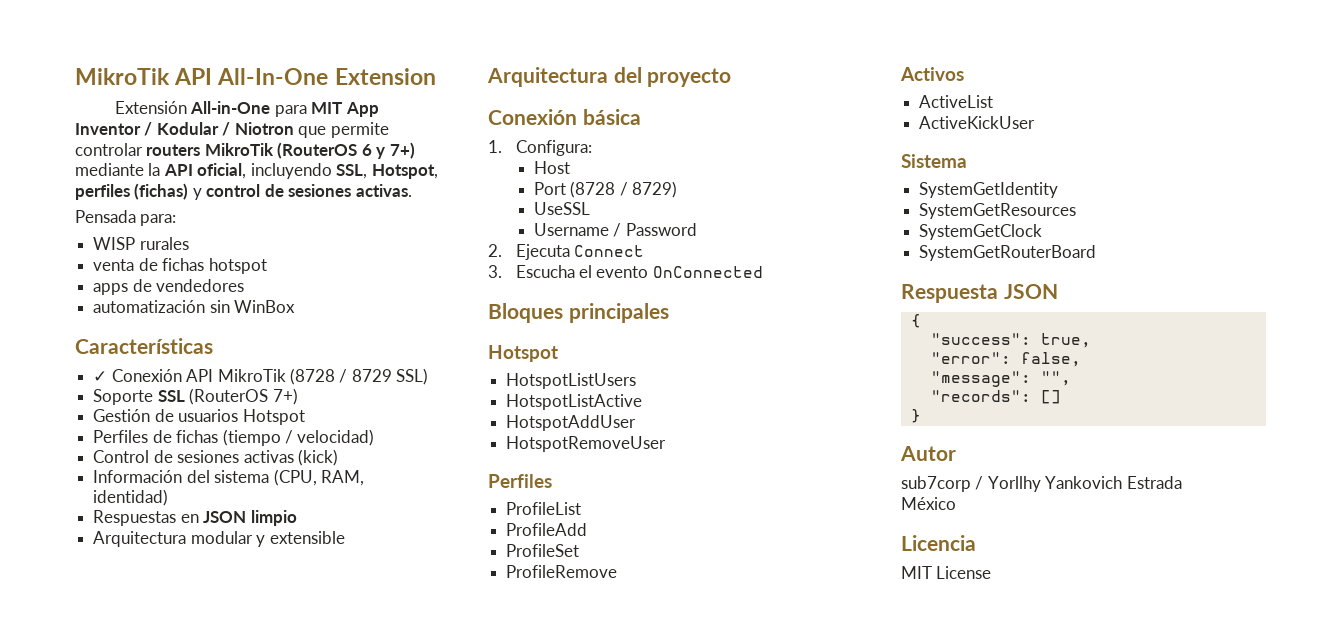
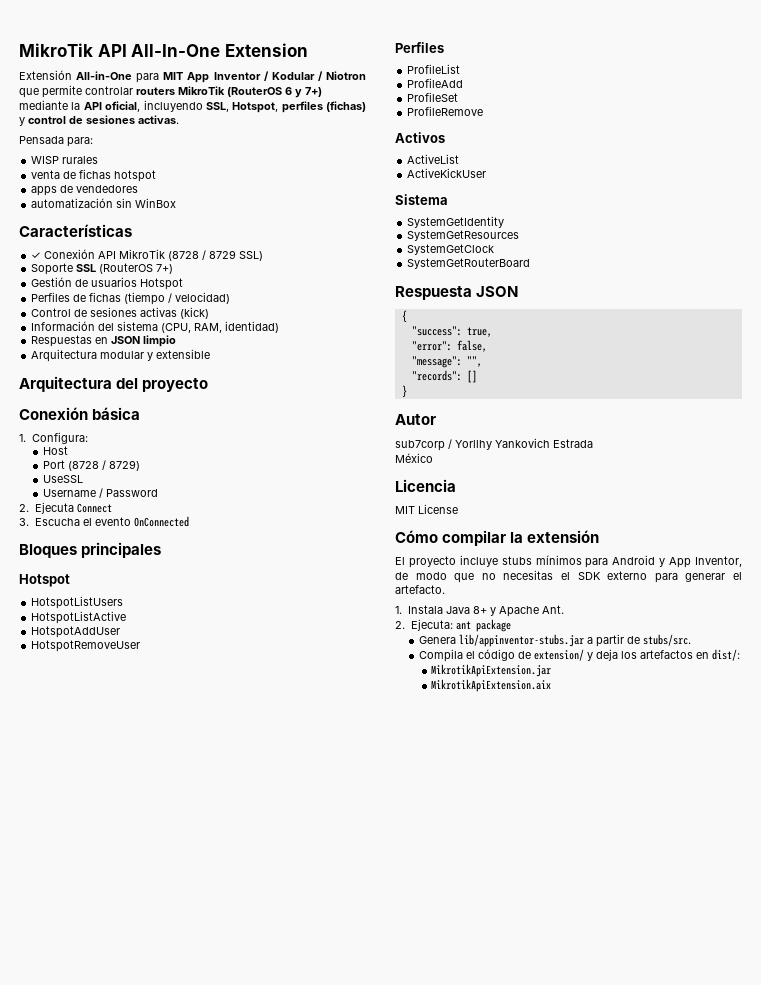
(992, 572) none -> [395,530,600,546] [395,555,742,568] [395,570,742,583] [395,585,445,594] [395,605,564,617] [395,619,511,632] [419,634,692,647] [419,649,741,662] [431,664,552,677] [431,679,552,692] // Cómo compilar la extensión // El proyecto incluye stubs mínimos para Android y App Inventor, de modo que no necesitas el SDK externo para generar el artefacto. // 1. Instala Java 8+ y Apache Ant. // 2. Ejecuta: ant package // Genera lib/appinventor-stubs.jar a partir de stubs/src. // Compila el código de extension/ y deja los artefactos en dist/: // MikrotikApiExtension.jar // MikrotikApiExtension.aix

